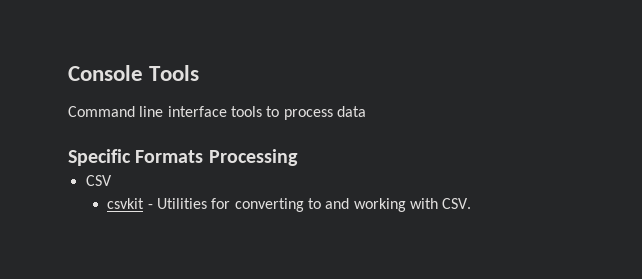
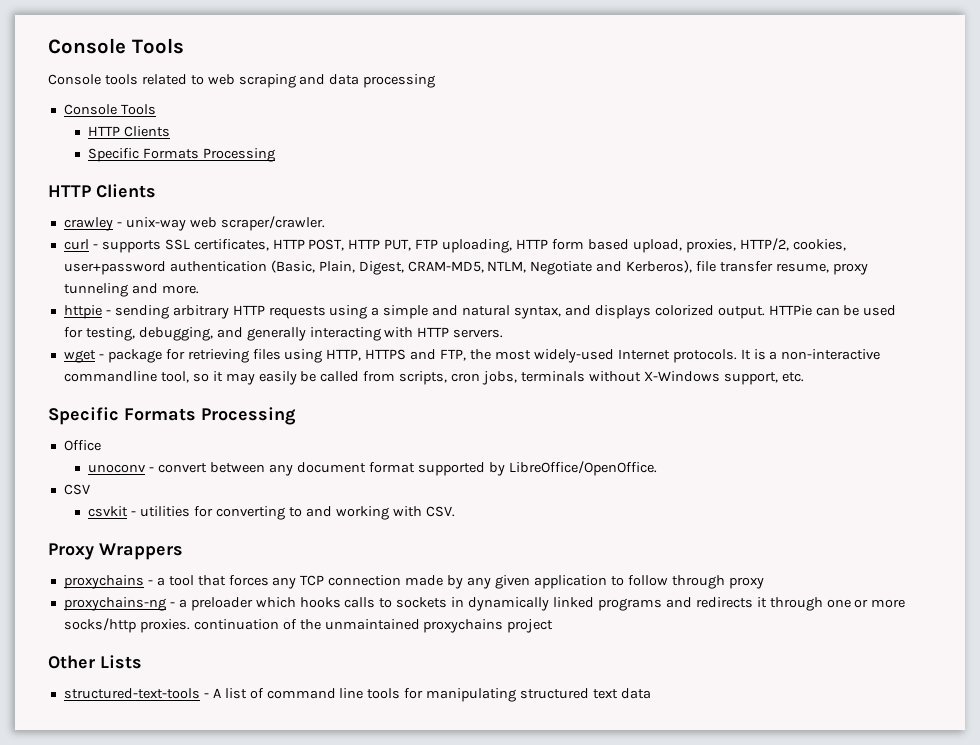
[68,65,200,81] [68,106,366,120] [68,149,298,166] Console Tools // Command line interface tools to process data // Specific Formats Processing -> [48,38,184,54] [48,74,436,88] [63,104,156,115] [88,126,171,137] [88,148,276,162] [48,184,156,198] [63,216,325,231] [63,238,846,253] [63,260,868,275] [63,283,199,297] [63,305,897,319] [63,327,504,341] [63,349,881,363] [63,371,804,385] [48,407,296,425] [63,440,101,451] [88,461,657,476] Console Tools // Console tools related to web scraping and data processing // Console Tools // HTTP Clients // Specific Formats Processing // HTTP Clients // crawley - unix-way web scraper/crawler. // curl - supports SSL certificates, HTTP POST, HTTP PUT, FTP uploading, HTTP form based upload, proxies, HTTP/2, cookies, user+password authentication (Basic, Plain, Digest, CRAM-MD5, NTLM, Negotiate and Kerberos), file transfer resume, proxy tunneling and more. // httpie - sending arbitrary HTTP requests using a simple and natural syntax, and displays colorized output. HTTPie can be used for testing, debugging, and generally interacting with HTTP servers. // wget - package for retrieving files using HTTP, HTTPS and FTP, the most widely-used Internet protocols. It is a non-interactive commandline tool, so it may easily be called from scripts, cron jobs, terminals without X-Windows support, etc. // Specific Formats Processing // Office // unoconv - convert between any document format supported by LibreOffice/OpenOffice.
[156,198,207,209] Utilities -> [140,506,191,517] utilities
(472, 203) none -> [48,543,183,560] [63,575,764,589] [63,597,906,611] [63,618,554,633] [48,655,142,669] [63,688,651,702] // Proxy Wrappers // proxychains - a tool that forces any TCP connection made by any given application to follow through proxy // proxychains-ng - a preloader which hooks calls to sockets in dynamically linked programs and redirects it through one or more socks/http proxies. continuation of the unmaintained proxychains project // Other Lists // structured-text-tools - A list of command line tools for manipulating structured text data

